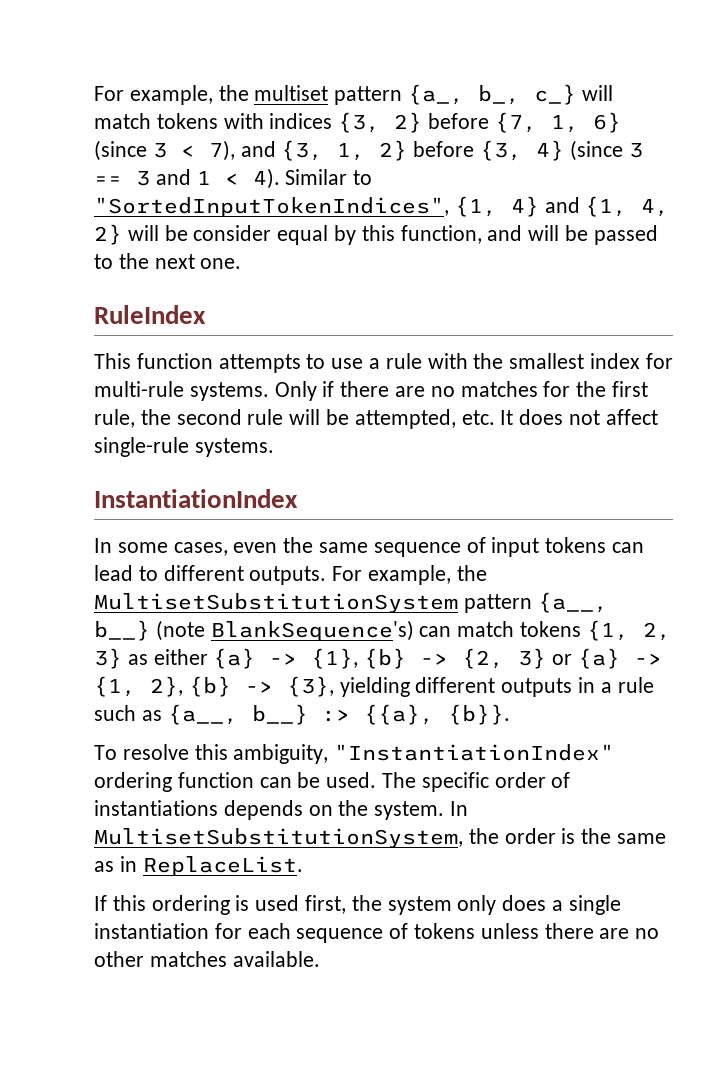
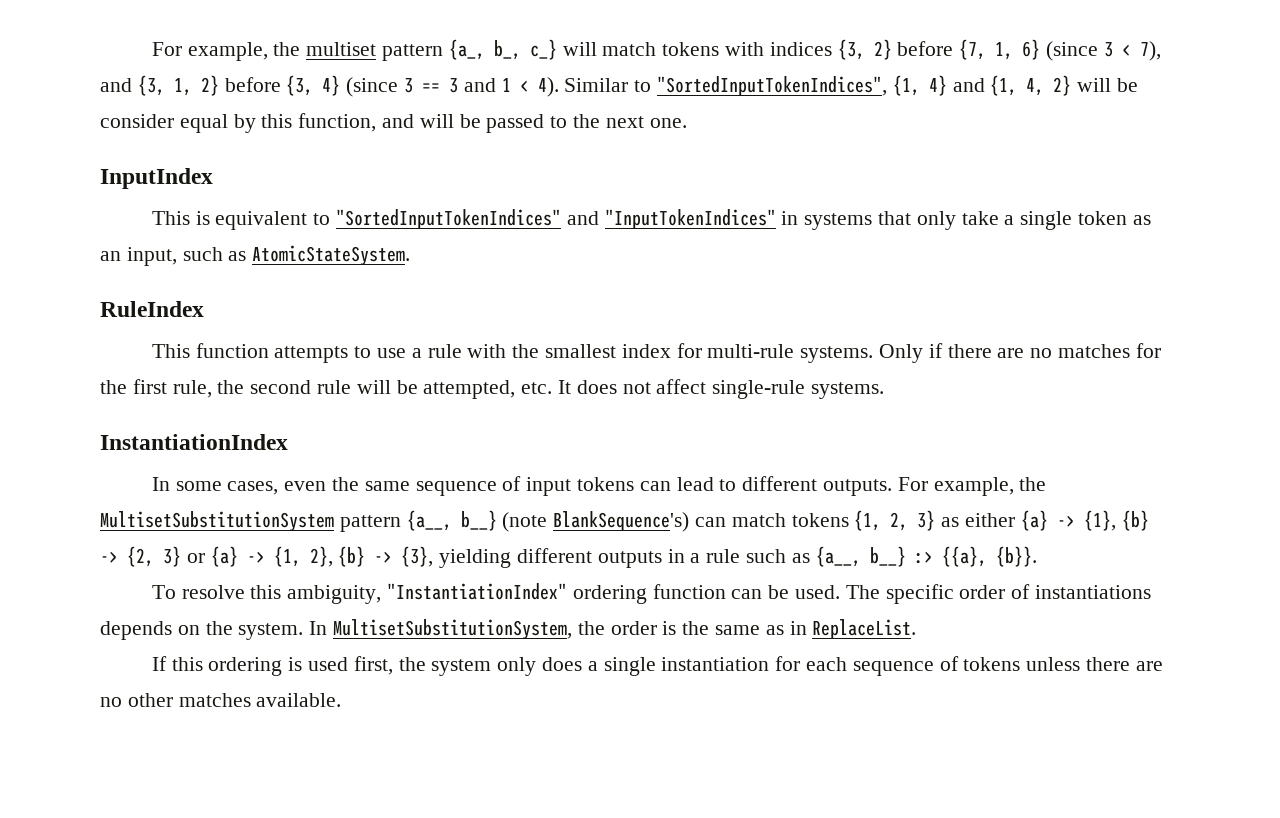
(242, 263) none -> [100,168,213,189] [151,209,1151,230] [100,245,411,266] // InputIndex // This is equivalent to "SortedInputTokenIndices" and "InputTokenIndices" in systems that only take a single token as an input, such as AtomicStateSystem.

